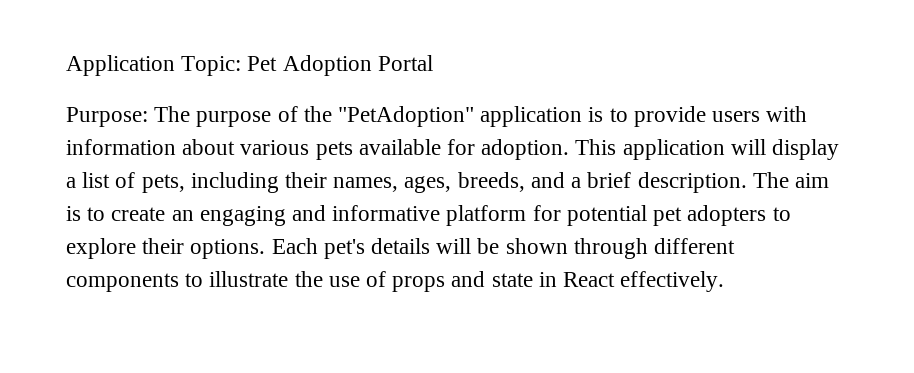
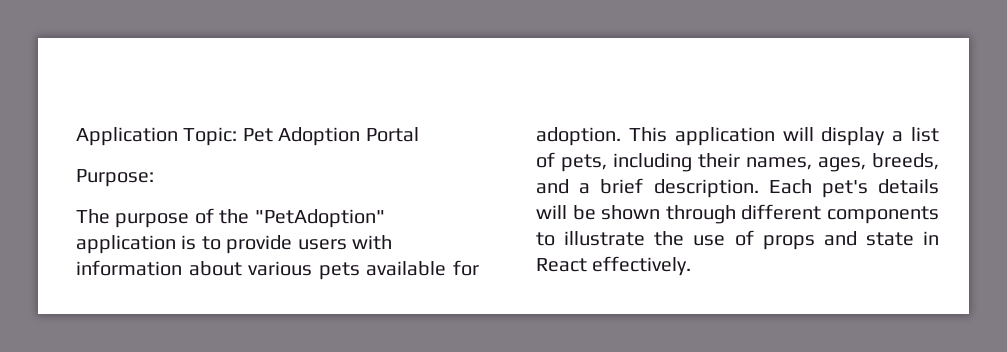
(148, 117) none -> (154, 178) //
[752,172,829,188] [66,205,791,226] [66,238,266,259] The aim is to create an engaging and informative platform for potential pet adopters to explore their options. -> (759, 188) none

